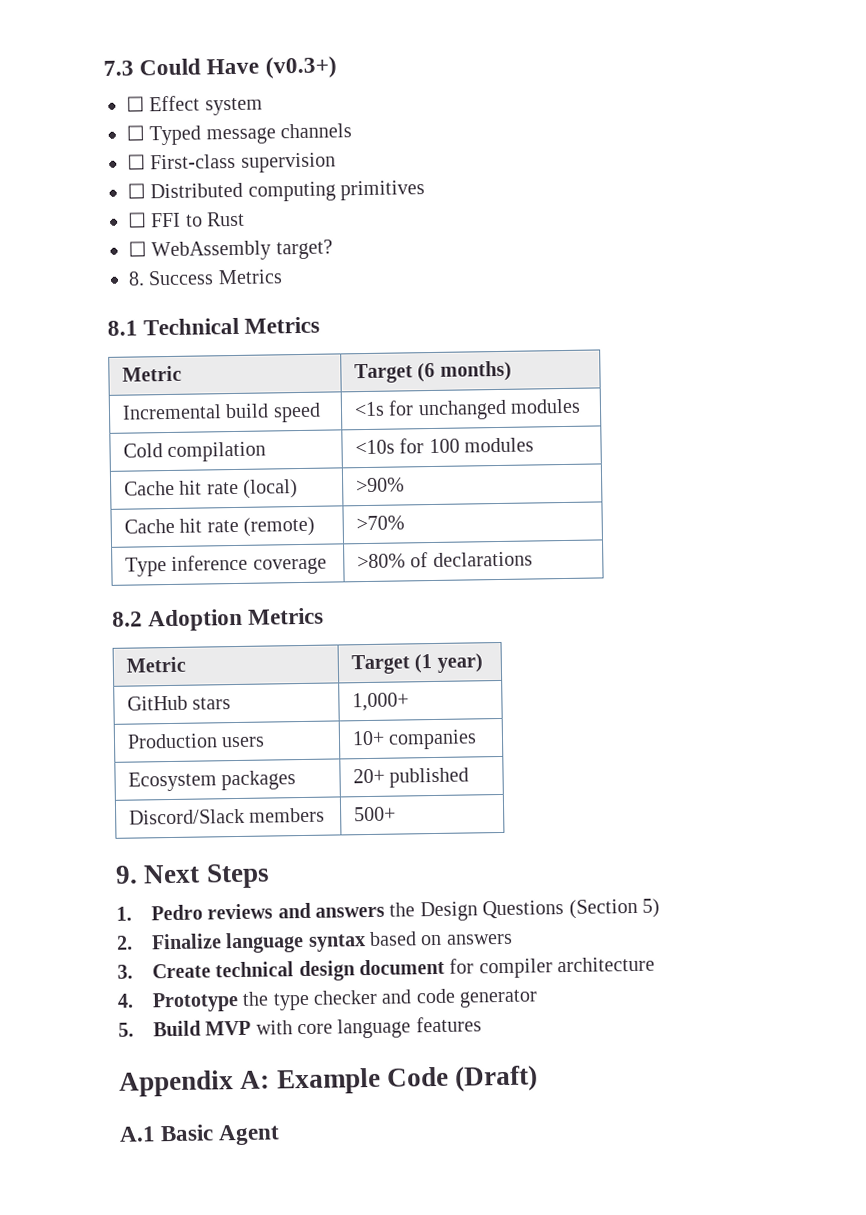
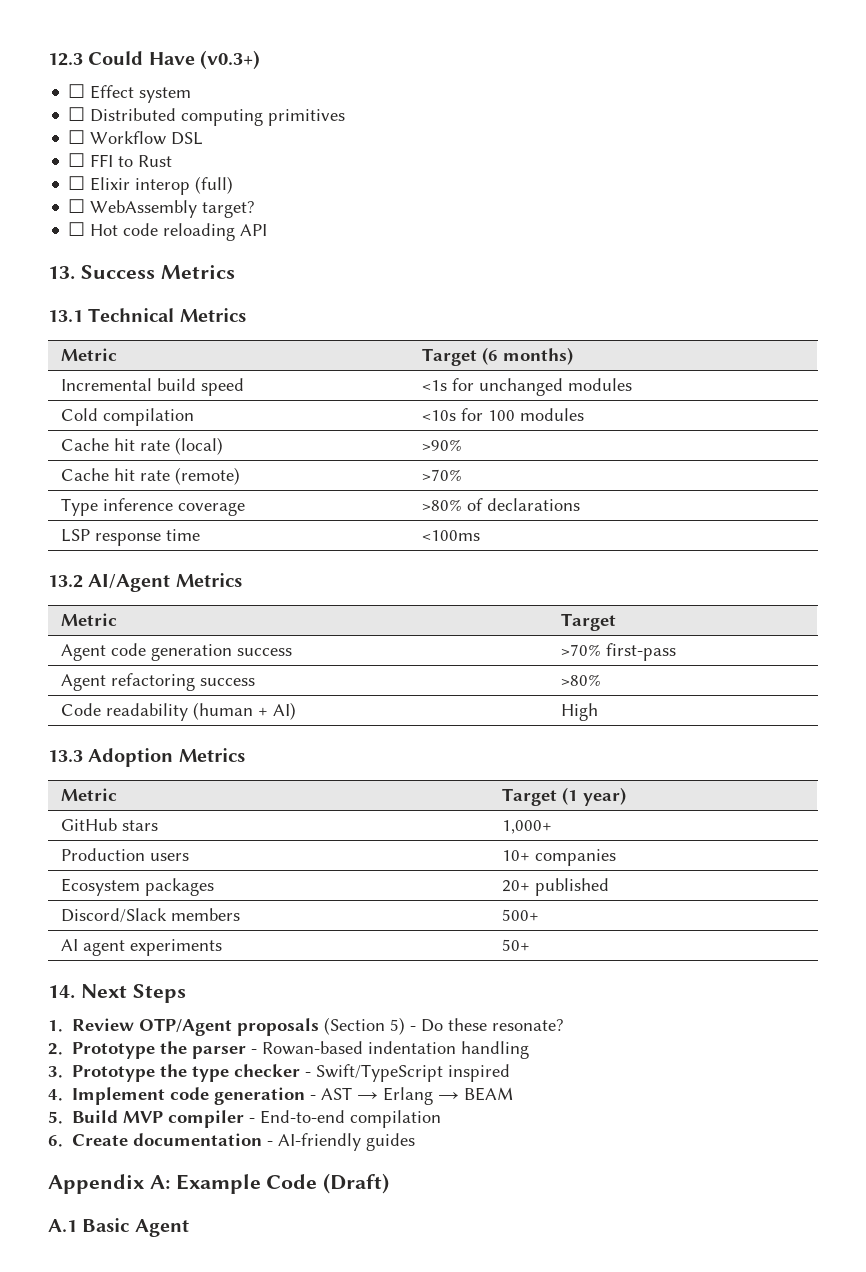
[103,60,134,76] 7.3 -> [48,53,83,66] 12.3
[126,123,353,146] [127,152,336,173] // ☐ Typed message channels // ☐ First-class supervision -> (192, 95) none
(426, 190) none -> [68,130,204,145] // ☐ Workflow DSL
(246, 219) none -> [68,176,234,195] // ☐ Elixir interop (full)
[128,271,145,286] 8. -> [68,222,268,241] [48,266,75,280] ☐ Hot code reloading API // 13.
[107,320,138,336] 8.1 -> [48,310,83,322] 13.1
[112,611,143,627] // 8.2 -> [60,529,200,546] [421,530,480,541] [48,573,242,592] [60,613,117,626] [560,613,616,631] [60,643,292,661] [560,643,676,661] [60,673,255,691] [560,674,601,686] [60,702,296,721] [560,703,598,721] [48,750,83,762] // LSP response time | <100ms // 13.2 AI/Agent Metrics // Metric | Target // Agent code generation success | >70% first-pass // Agent refactoring success | >80% // Code readability (human + AI) | High // 13.3
[115,863,270,889] [116,898,661,922] [116,931,513,954] [117,956,656,982] [117,988,539,1013] [118,1016,482,1039] // 9. Next Steps // 1. Pedro reviews and answers the Design Questions (Section 5) // 2. Finalize language syntax based on answers // 3. Create technical design document for compiler architecture // 4. Prototype the type checker and code generator // 5. Build MVP with core language features -> [60,939,222,956] [501,939,530,951] [48,984,186,1003] [48,1017,565,1036] [48,1041,530,1059] [48,1064,511,1082] [48,1087,514,1105] [48,1110,442,1128] [48,1133,416,1151] // AI agent experiments | 50+ // 14. Next Steps // 1. Review OTP/Agent proposals (Section 5) - Do these resonate? // 2. Prototype the parser - Rowan-based indentation handling // 3. Prototype the type checker - Swift/TypeScript inspired // 4. Implement code generation - AST → Erlang → BEAM // 5. Build MVP compiler - End-to-end compilation // 6. Create documentation - AI-friendly guides

